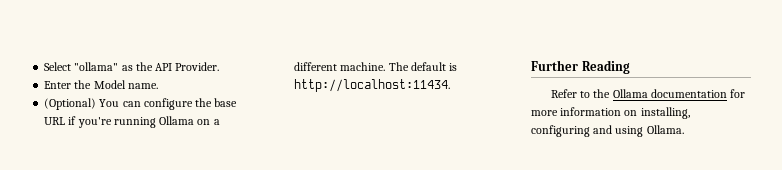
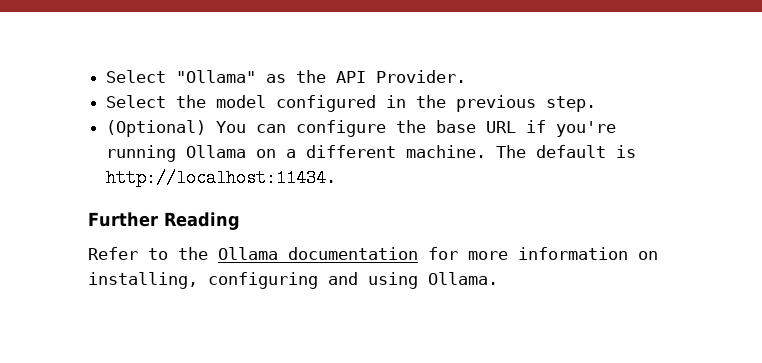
[44,62,119,71] Select "ollama" -> [106,70,257,83] Select "Ollama"
[44,80,158,89] Enter the Model name. -> [106,95,597,112] Select the model configured in the previous step.

